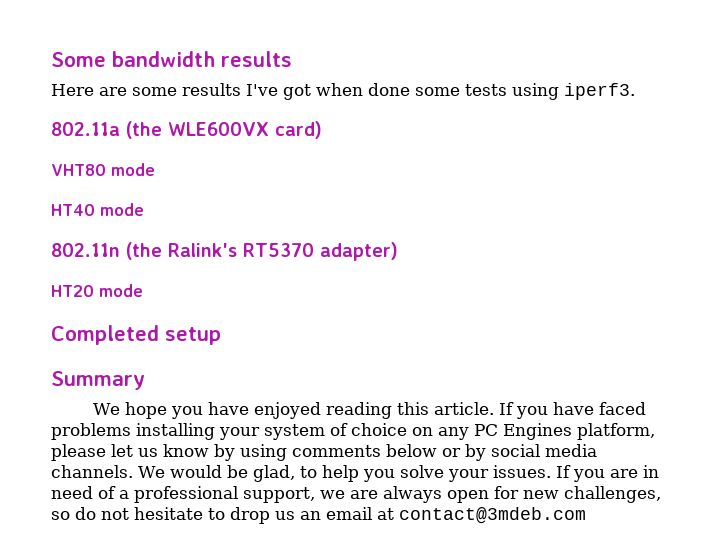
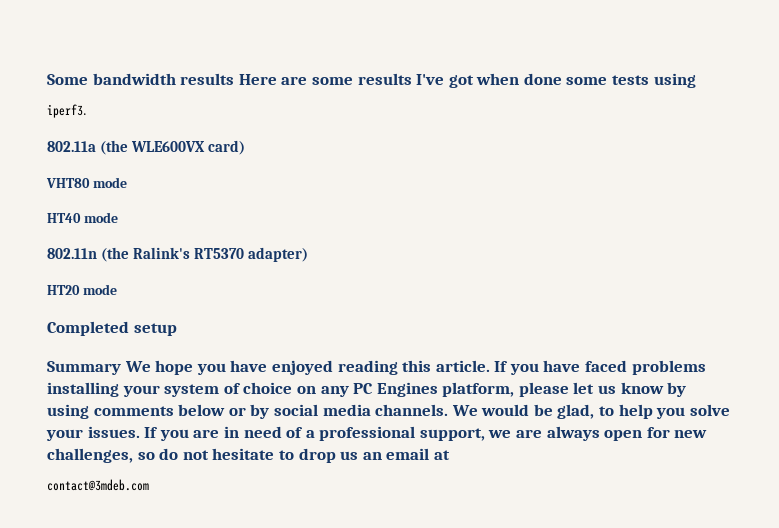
(292, 59) // -> (235, 79) none
(559, 91) none -> (696, 80) //
(145, 380) // -> (121, 368) none
(394, 514) none -> (450, 455) //

